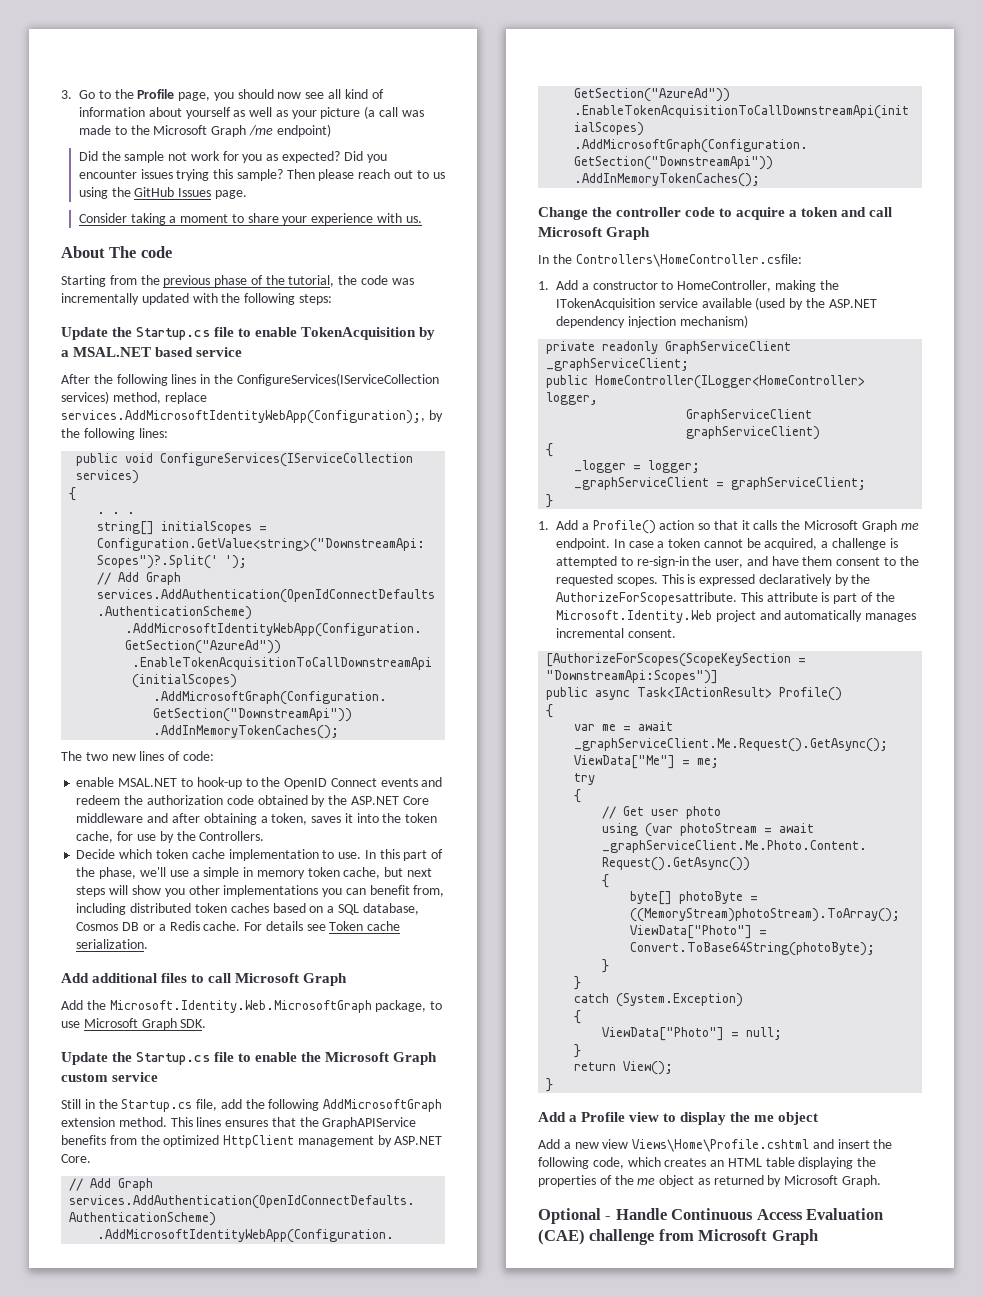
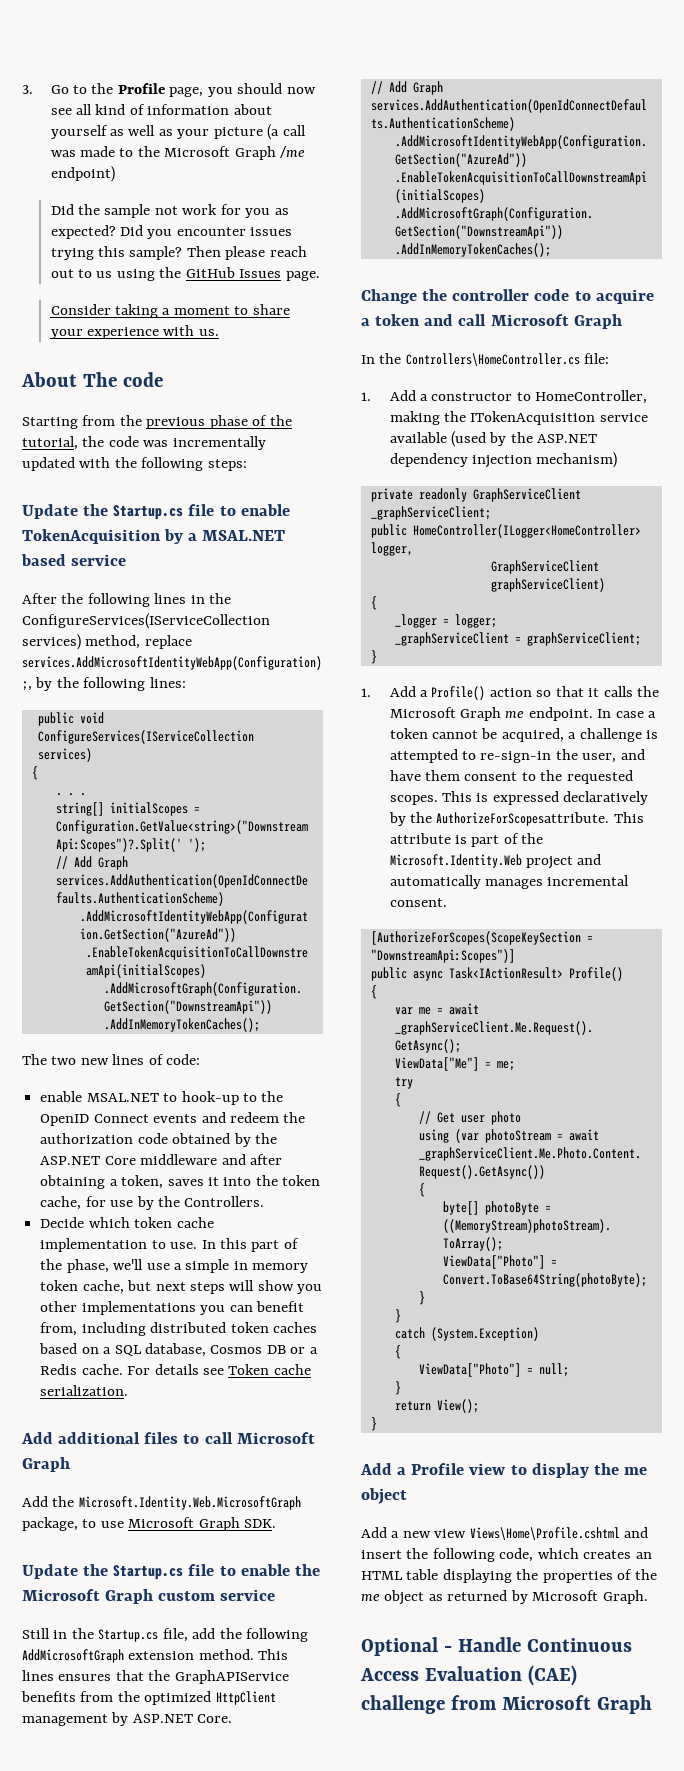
[575,254,802,267] Controllers\HomeController.csfile: -> [405,353,610,366] Controllers\HomeController.cs file:

